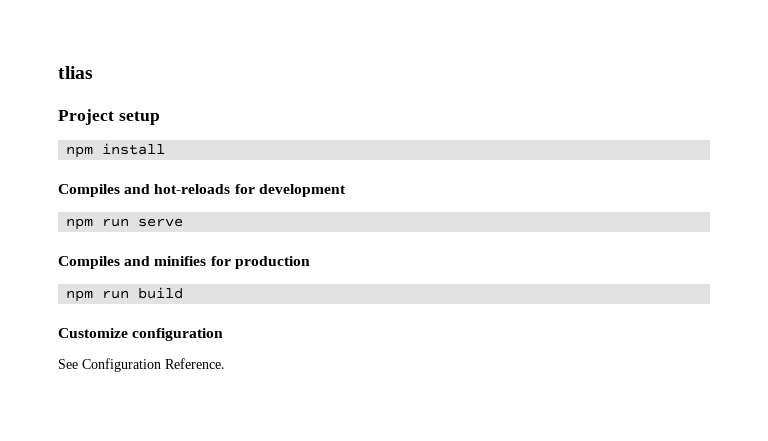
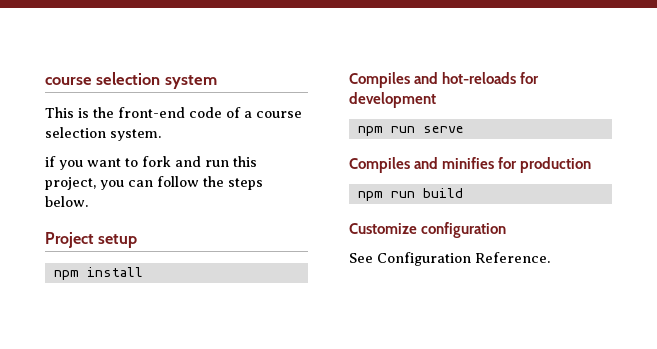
[58,66,93,79] tlias -> [45,72,217,89] [45,107,302,118] [45,127,161,141] [45,156,257,170] [45,176,263,190] [45,196,88,207] course selection system // This is the front-end code of a course selection system. // if you want to fork and run this project, you can follow the steps below.

